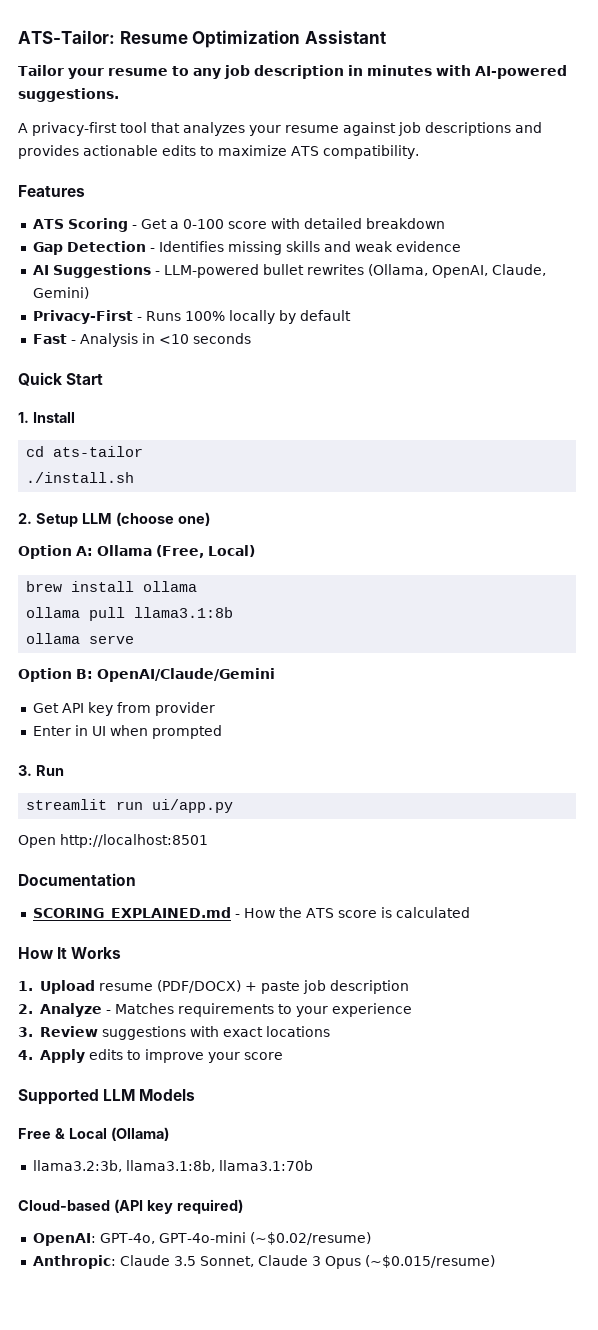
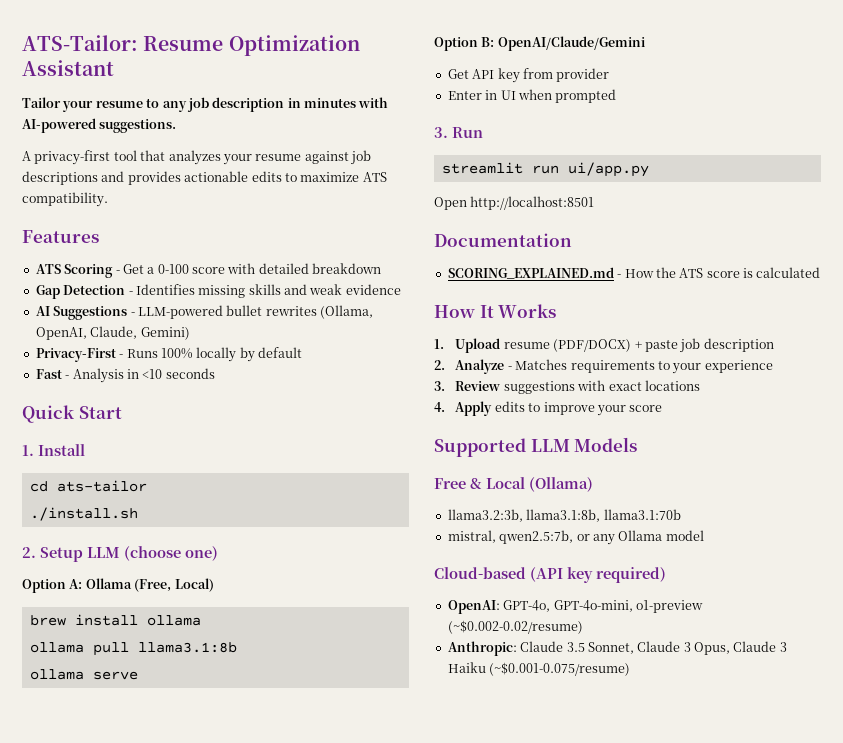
(313, 1165) none -> [447,530,704,545] // mistral, qwen2.5:7b, or any Ollama model
[158,1232,371,1245] GPT-4o-mini (~$0.02/resume) -> [553,600,703,613] [447,620,583,634] GPT-4o-mini, o1-preview (~$0.002-0.02/resume)
[324,1255,495,1269] Opus (~$0.015/resume) -> [694,641,787,655] [447,662,631,676] Opus, Claude 3 Haiku (~$0.001-0.075/resume)

